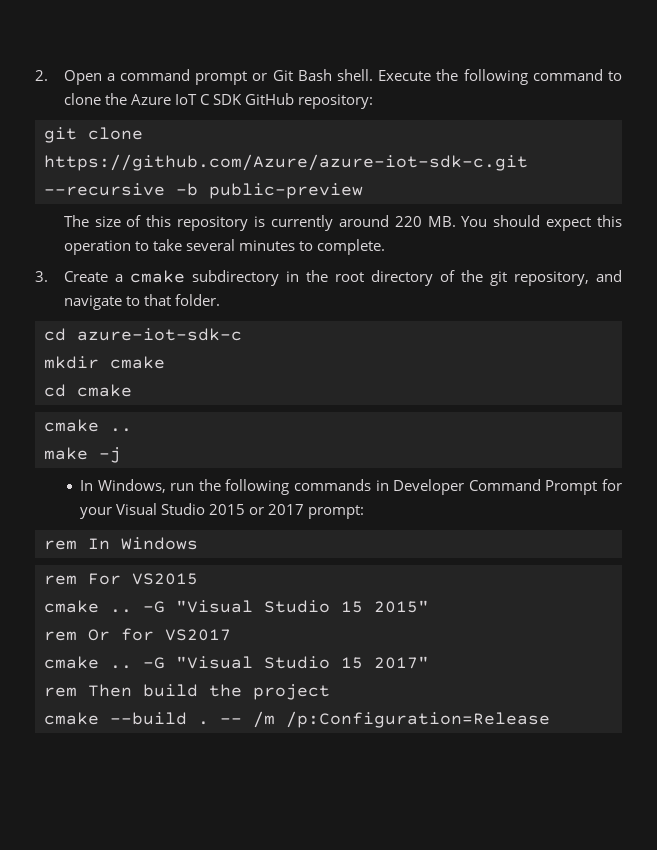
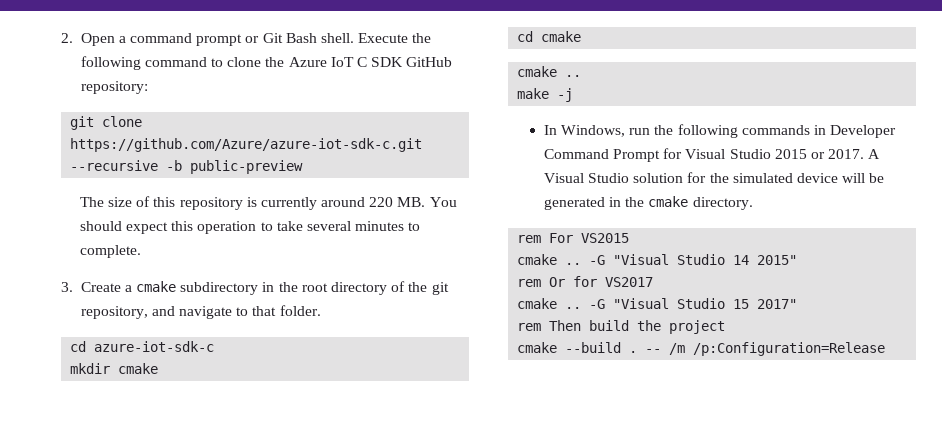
[80,507,113,519] your -> (683, 153) none
[268,504,365,519] [44,537,198,550] 2017 prompt: // rem In Windows -> [828,149,881,159] [543,172,885,183] [543,196,753,210] 2017. A Visual Studio solution for the simulated device will be generated in the cmake directory.
[341,601,363,613] 15 -> [733,255,750,265] 14

